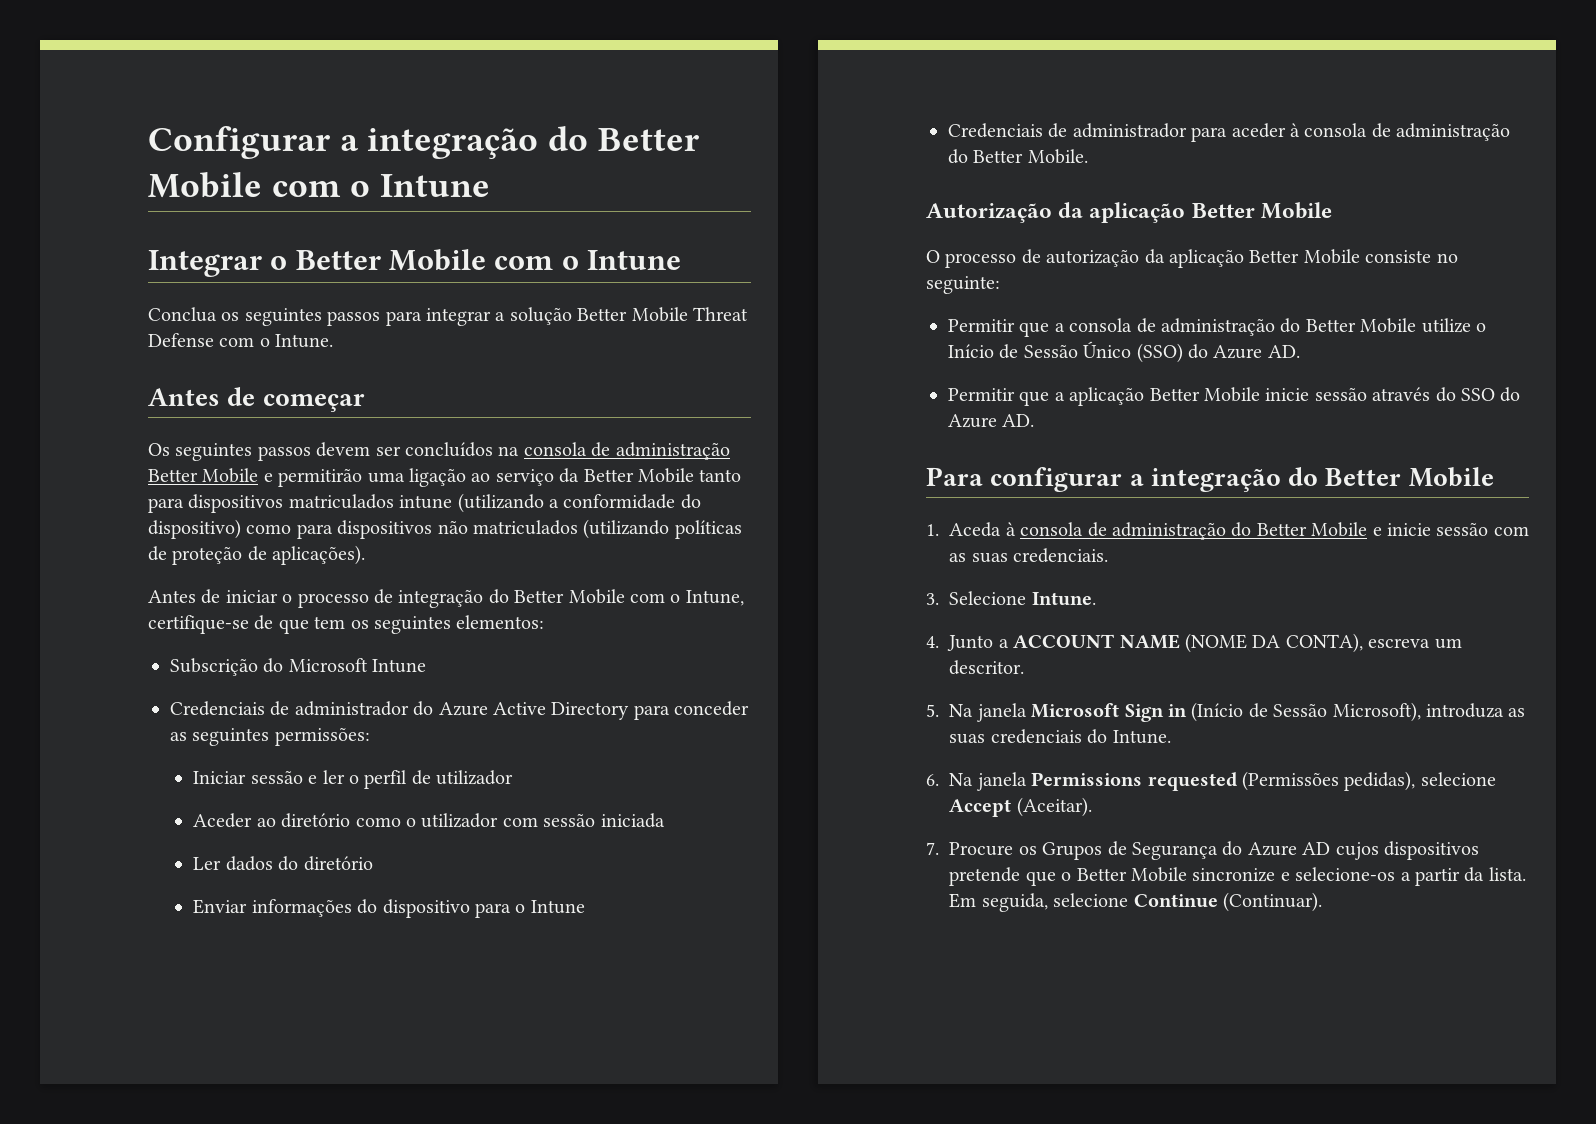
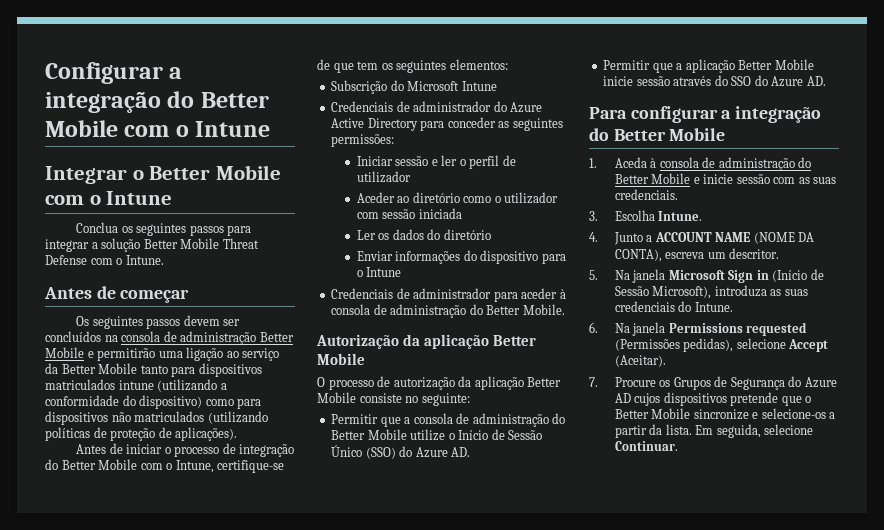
(222, 863) none -> [378,233,390,240] os
[949,591,1027,605] Selecione -> [614,210,655,221] Escolha
[1133,892,1322,912] Continue (Continuar). -> [614,441,678,451] Continuar.

